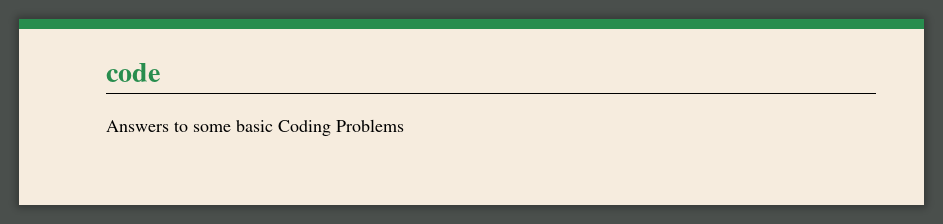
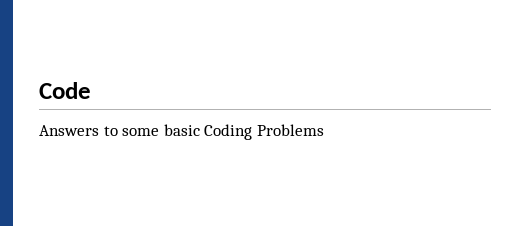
[106,63,160,82] code -> [39,82,91,99] Code

